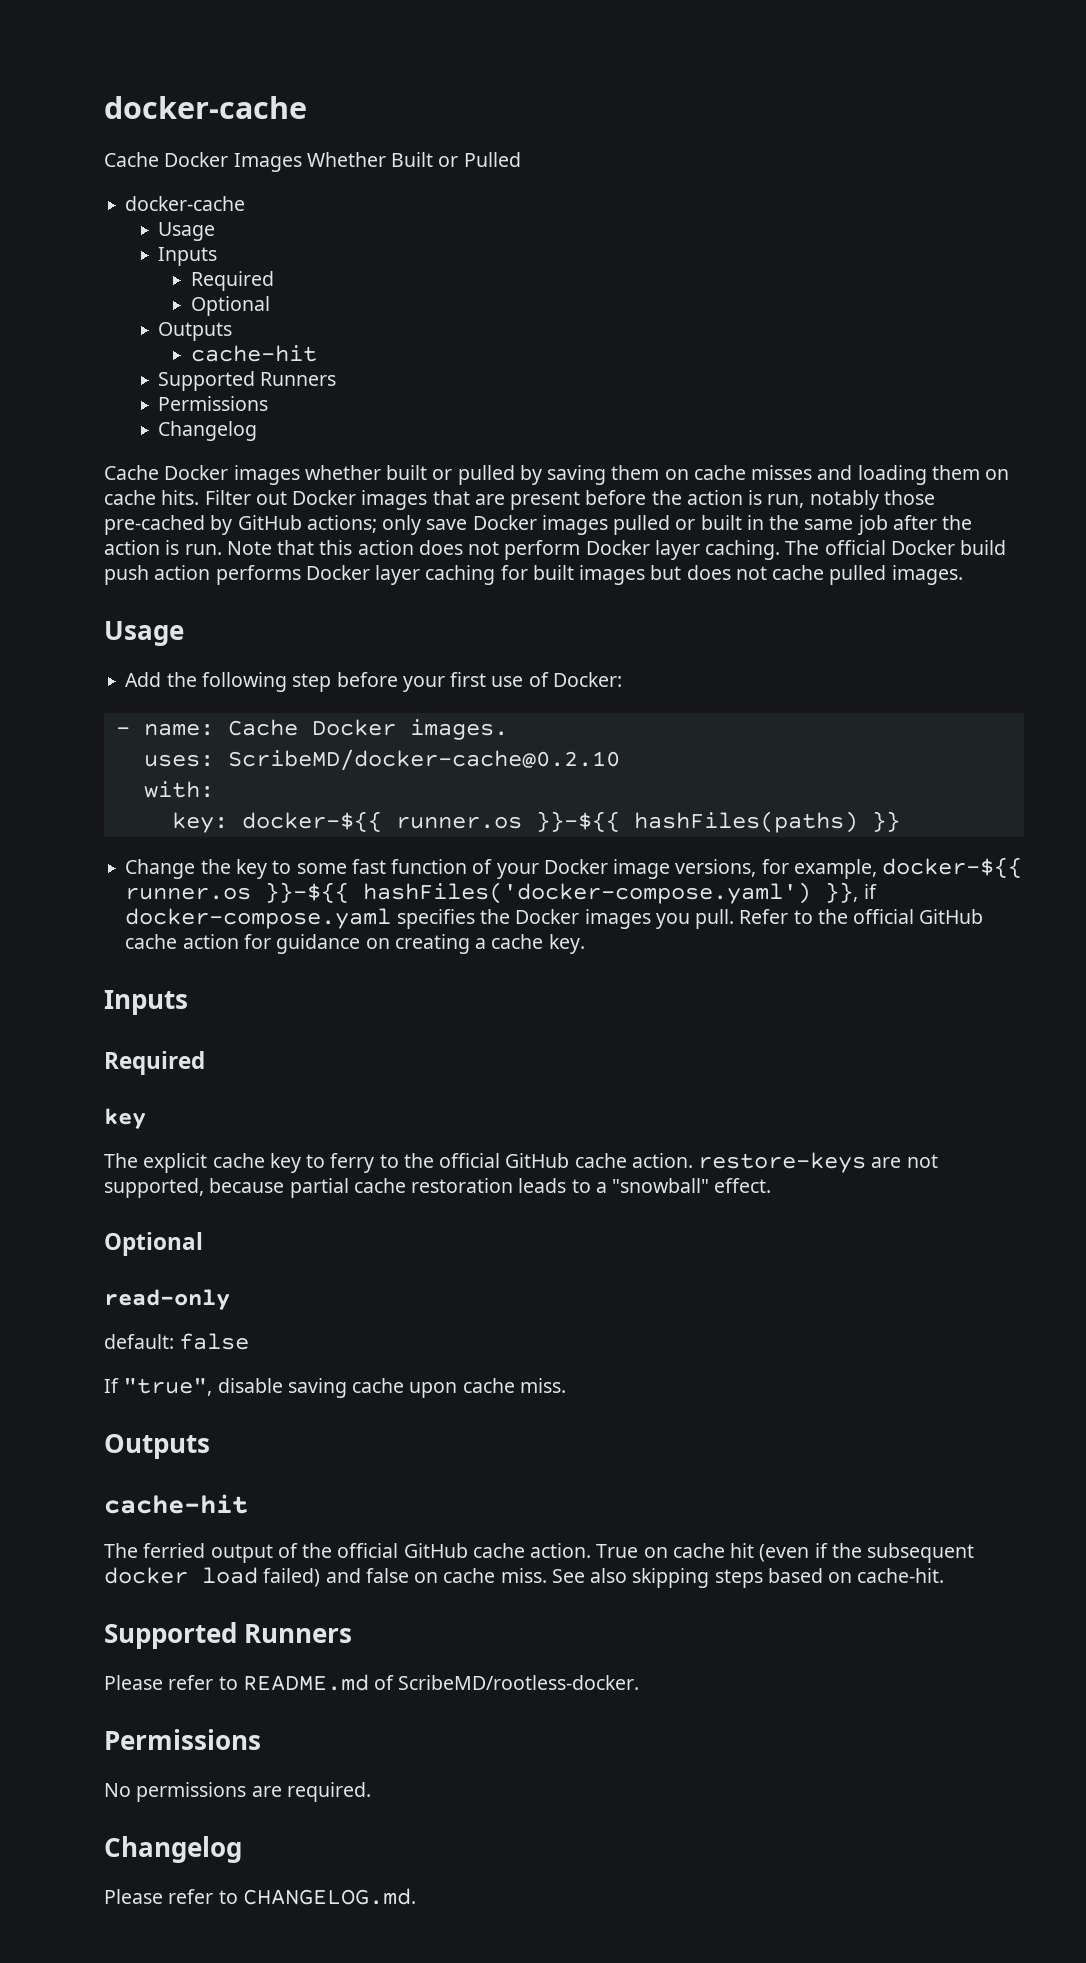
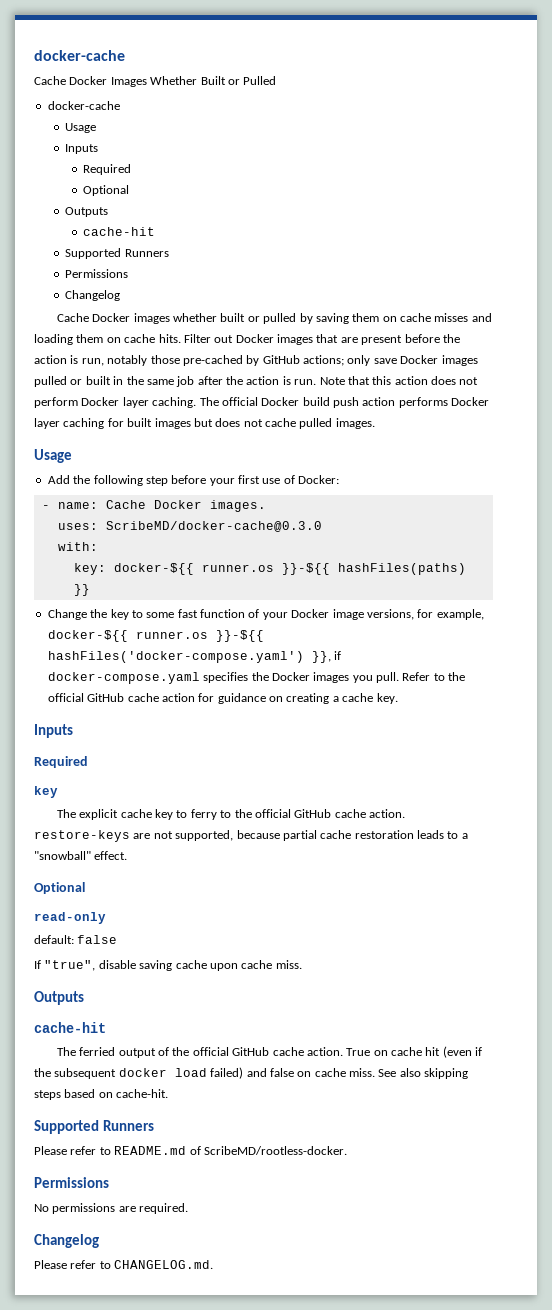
[227,749,620,771] ScribeMD/docker-cache@0.2.10 -> [105,521,322,532] ScribeMD/docker-cache@0.3.0

